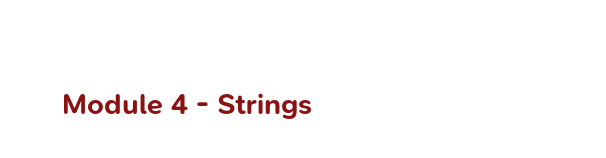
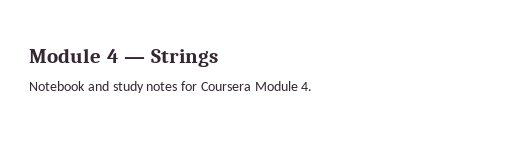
[196,102,209,114] - -> [124,57,146,63] —
(312, 106) none -> [29,81,313,93] // Notebook and study notes for Coursera Module 4.

